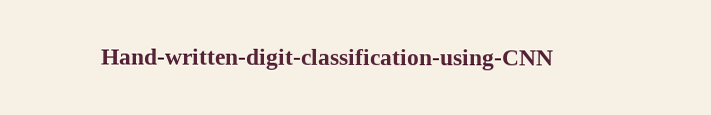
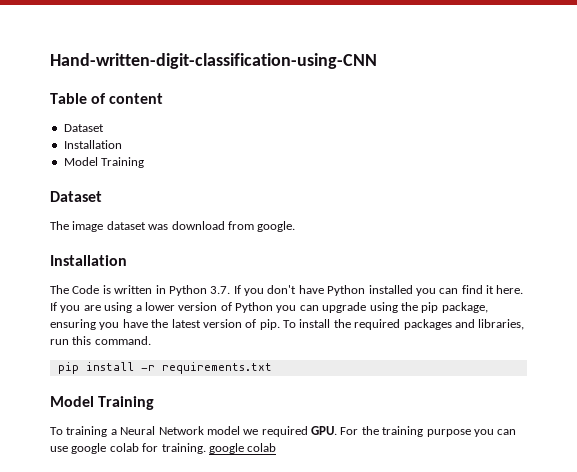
(554, 59) none -> [50,93,164,104] [63,124,104,132] [63,140,122,149] [63,157,145,168] [50,191,102,202] [50,221,296,232] [50,255,127,266] [50,285,524,296] [50,302,488,313] [50,319,525,330] [50,336,151,345] [57,362,272,374] [50,396,155,410] [50,426,517,437] [50,443,277,454] // Table of content // Dataset // Installation // Model Training // Dataset // The image dataset was download from google. // Installation // The Code is written in Python 3.7. If you don't have Python installed you can find it here. If you are using a lower version of Python you can upgrade using the pip package, ensuring you have the latest version of pip. To install the required packages and libraries, run this command. // pip install -r requirements.txt // Model Training // To training a Neural Network model we required GPU. For the training purpose you can use google colab for training. google colab

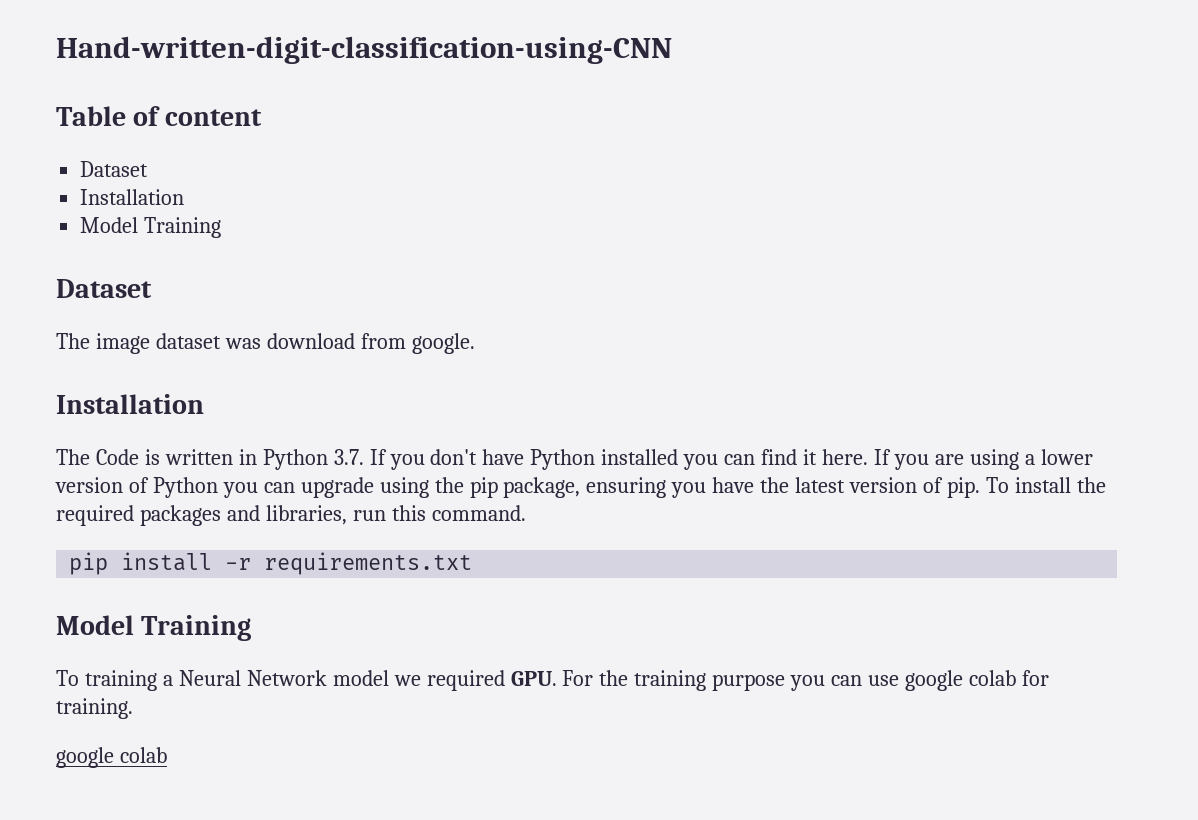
(206, 448) none -> (133, 708) //

